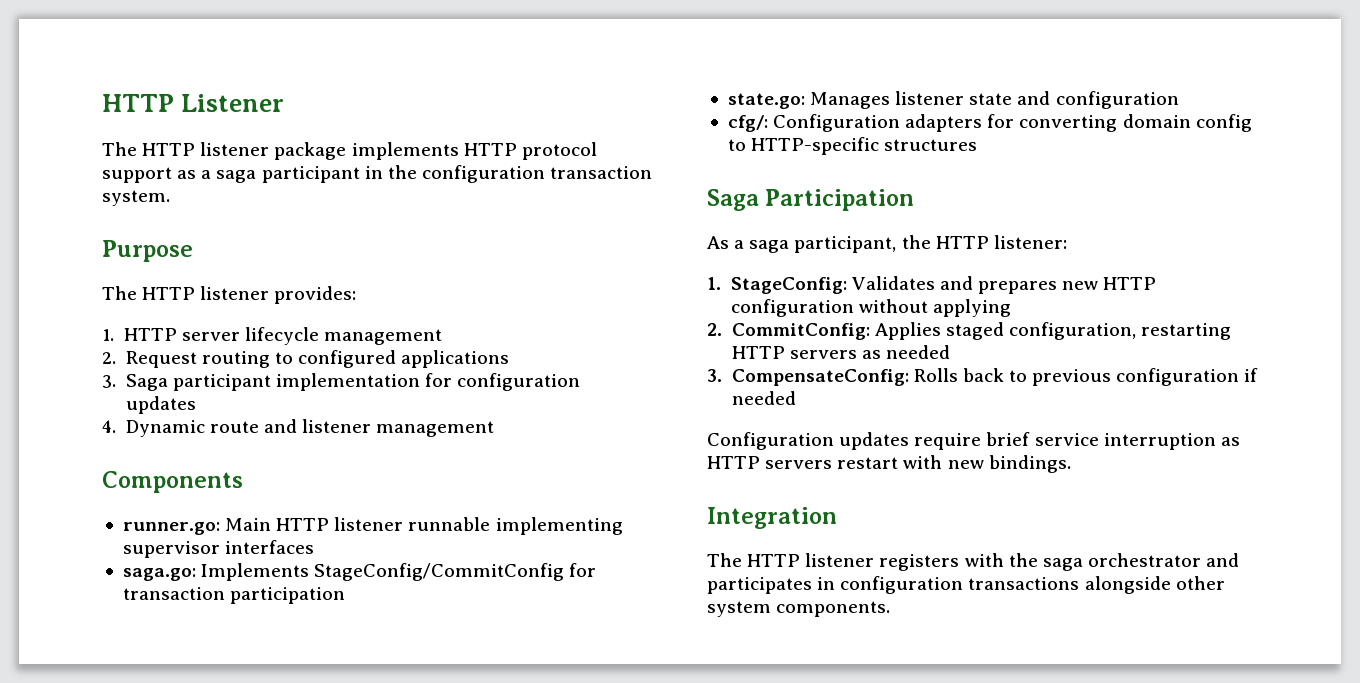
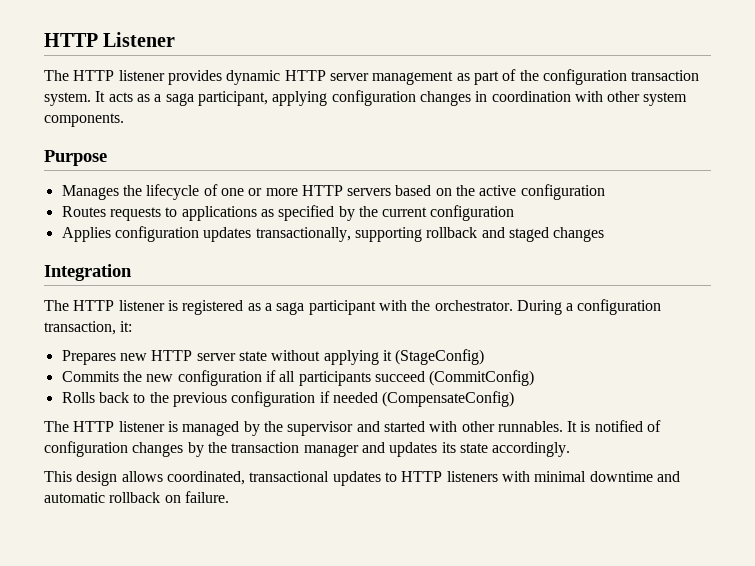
[274,142,597,160] [102,165,653,183] [102,190,170,206] [102,240,193,262] [102,286,357,304] [102,327,442,345] [102,350,510,368] [102,373,581,391] [125,396,196,414] [102,419,495,437] [102,471,243,493] [122,517,623,535] [122,540,315,558] [122,563,597,581] [122,587,346,604] [727,91,1179,109] [727,114,1252,132] [727,137,978,155] [707,189,915,211] [707,235,1067,253] [707,276,1157,294] [730,299,1011,317] [707,322,1232,340] [731,345,950,359] [707,368,1259,386] [731,391,796,405] [707,432,1240,450] [707,455,1071,473] [707,507,837,529] [707,553,1240,571] [707,576,1225,594] [707,601,891,617] package implements HTTP protocol support as a saga participant in the configuration transaction system. // Purpose // The HTTP listener provides: // 1. HTTP server lifecycle management // 2. Request routing to configured applications // 3. Saga participant implementation for configuration updates // 4. Dynamic route and listener management // Components // runner.go: Main HTTP listener runnable implementing supervisor interfaces // saga.go: Implements StageConfig/CommitConfig for transaction participation // state.go: Manages listener state and configuration // cfg/: Configuration adapters for converting domain config to HTTP-specific structures // Saga Participation // As a saga participant, the HTTP listener: // 1. StageConfig: Validates and prepares new HTTP configuration without applying // 2. CommitConfig: Applies staged configuration, restarting HTTP servers as needed // 3. CompensateConfig: Rolls back to previous configuration if needed // Configuration updates require brief service interruption as HTTP servers restart with new bindings. // Integration // The HTTP listener registers with the saga orchestrator and participates in configuration transactions alongside other system components. -> [167,69,700,85] [44,90,688,106] [44,113,124,127] [44,150,107,166] [61,184,605,200] [61,205,515,221] [61,226,605,242] [44,264,132,281] [44,299,662,315] [44,321,133,335] [61,349,485,365] [61,370,535,386] [61,391,515,407] [44,420,662,436] [44,441,571,457] [44,471,680,486] [44,491,229,503] provides dynamic HTTP server management as part of the configuration transaction system. It acts as a saga participant, applying configuration changes in coordination with other system components. // Purpose // Manages the lifecycle of one or more HTTP servers based on the active configuration // Routes requests to applications as specified by the current configuration // Applies configuration updates transactionally, supporting rollback and staged changes // Integration // The HTTP listener is registered as a saga participant with the orchestrator. During a configuration transaction, it: // Prepares new HTTP server state without applying it (StageConfig) // Commits the new configuration if all participants succeed (CommitConfig) // Rolls back to the previous configuration if needed (CompensateConfig) // The HTTP listener is managed by the supervisor and started with other runnables. It is notified of configuration changes by the transaction manager and updates its state accordingly. // This design allows coordinated, transactional updates to HTTP listeners with minimal downtime and automatic rollback on failure.

